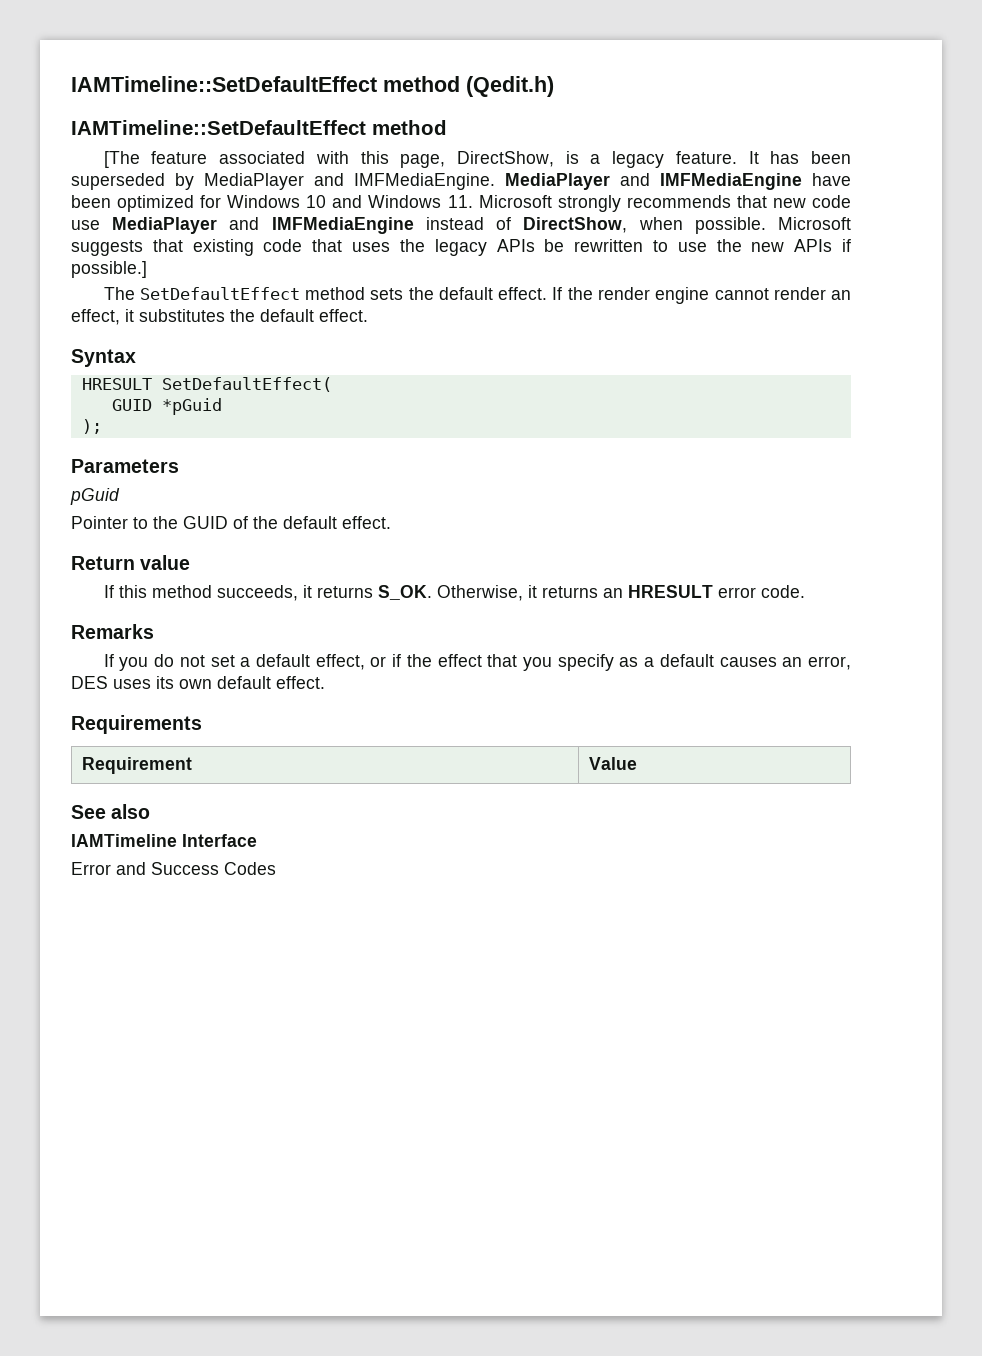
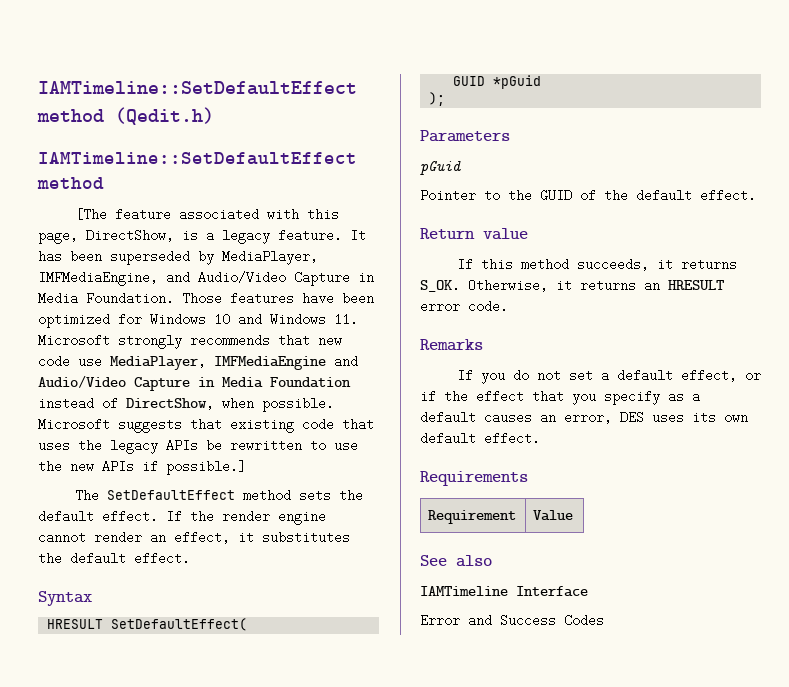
[204,173,802,190] MediaPlayer and IMFMediaEngine. MediaPlayer and IMFMediaEngine -> [222,250,318,265] [38,271,374,286] [38,292,294,305] MediaPlayer, IMFMediaEngine, and Audio/Video Capture in Media Foundation. Those features
[112,217,414,234] MediaPlayer and IMFMediaEngine -> [110,355,358,370] [38,375,351,391] MediaPlayer, IMFMediaEngine and Audio/Video Capture in Media Foundation

